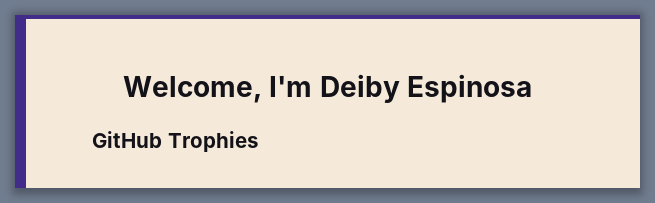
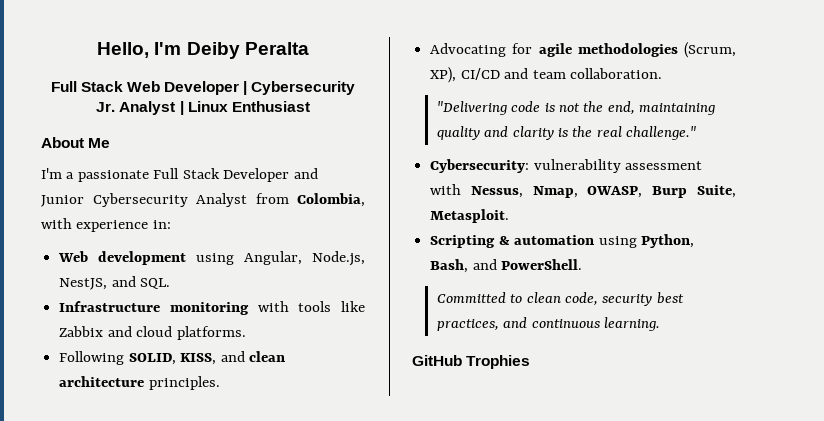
[122,76,262,103] Welcome, -> [97,42,150,58] Hello,
[407,74,533,103] Espinosa -> [244,42,309,55] [50,81,356,95] [96,101,310,115] [41,137,111,148] [41,168,318,182] [41,193,365,207] [41,218,171,232] [58,251,366,266] [59,276,171,290] [59,301,366,315] [59,326,246,340] [59,351,285,365] [59,376,220,390] [430,42,736,58] [430,67,662,83] [436,101,716,115] [436,126,697,140] [430,159,703,173] [430,184,736,198] [430,209,510,223] [430,234,694,248] [430,259,583,273] [436,292,684,306] [436,317,660,331] Peralta // Full Stack Web Developer | Cybersecurity Jr. Analyst | Linux Enthusiast // About Me // I'm a passionate Full Stack Developer and Junior Cybersecurity Analyst from Colombia, with experience in: // Web development using Angular, Node.js, NestJS, and SQL. // Infrastructure monitoring with tools like Zabbix and cloud platforms. // Following SOLID, KISS, and clean architecture principles. // Advocating for agile methodologies (Scrum, XP), CI/CD and team collaboration. // "Delivering code is not the end, maintaining quality and clarity is the real challenge." // Cybersecurity: vulnerability assessment with Nessus, Nmap, OWASP, Burp Suite, Metasploit. // Scripting & automation using Python, Bash, and PowerShell. // Committed to clean code, security best practices, and continuous learning.

